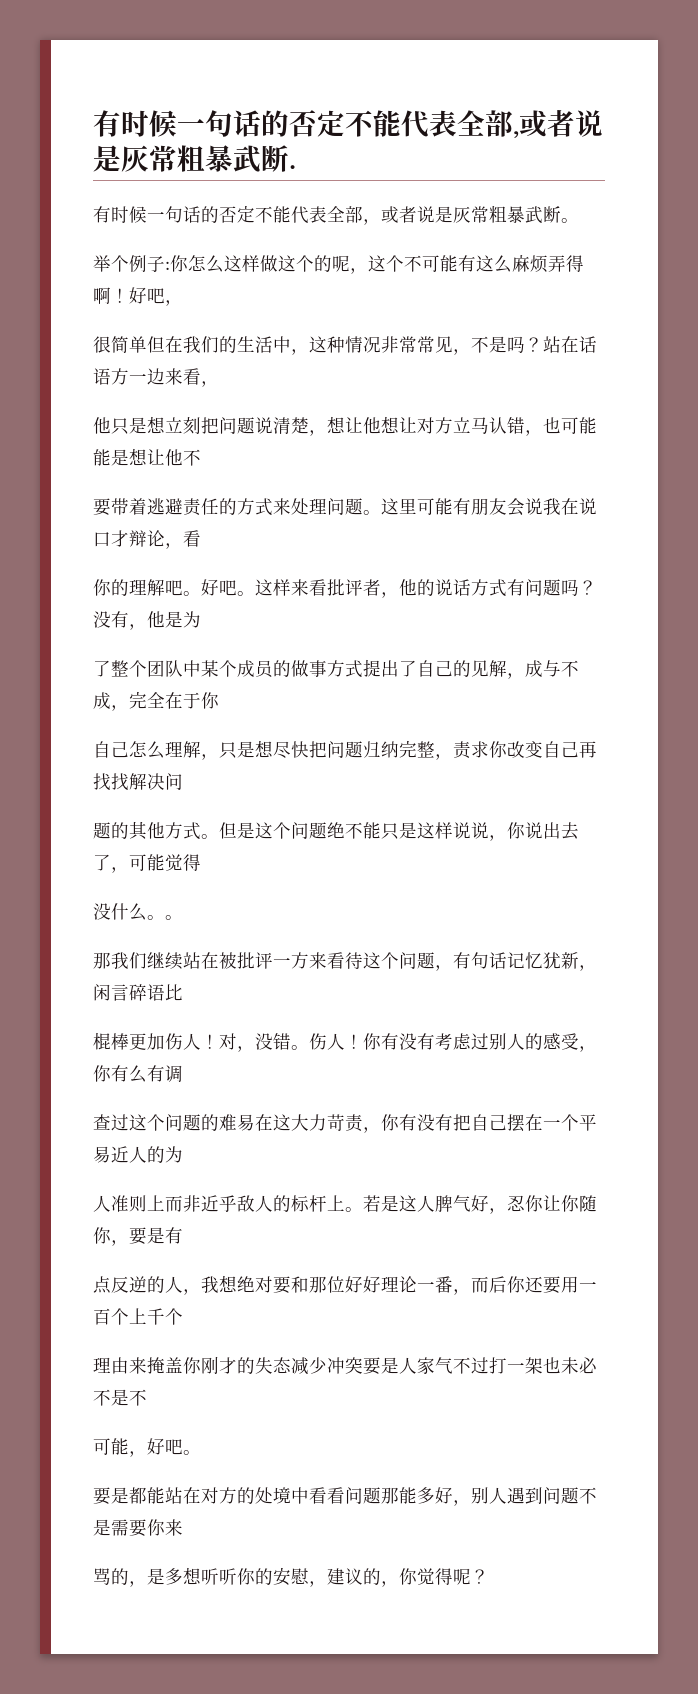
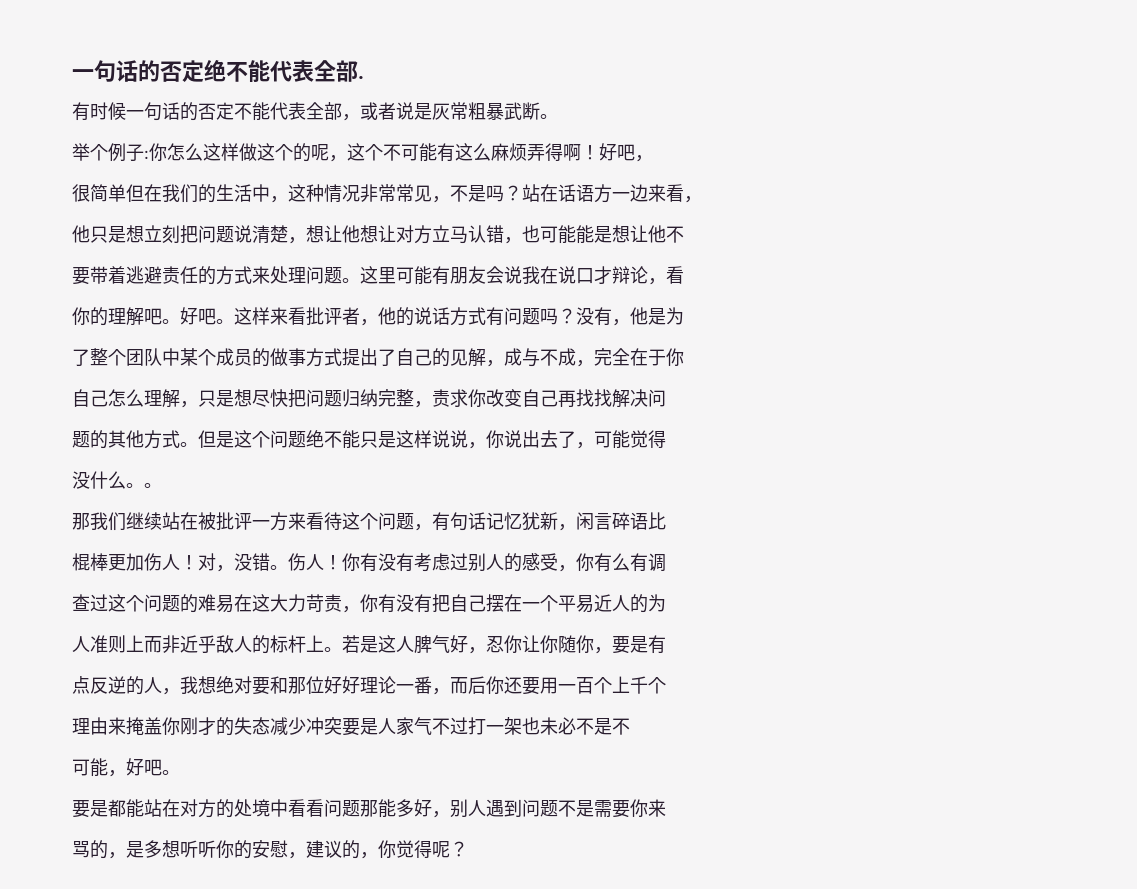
[93,110,603,138] [93,145,289,173] 有时候一句话的否定不能代表全部,或者说是灰常粗暴武断 -> [72,59,358,82] 一句话的否定绝不能代表全部

